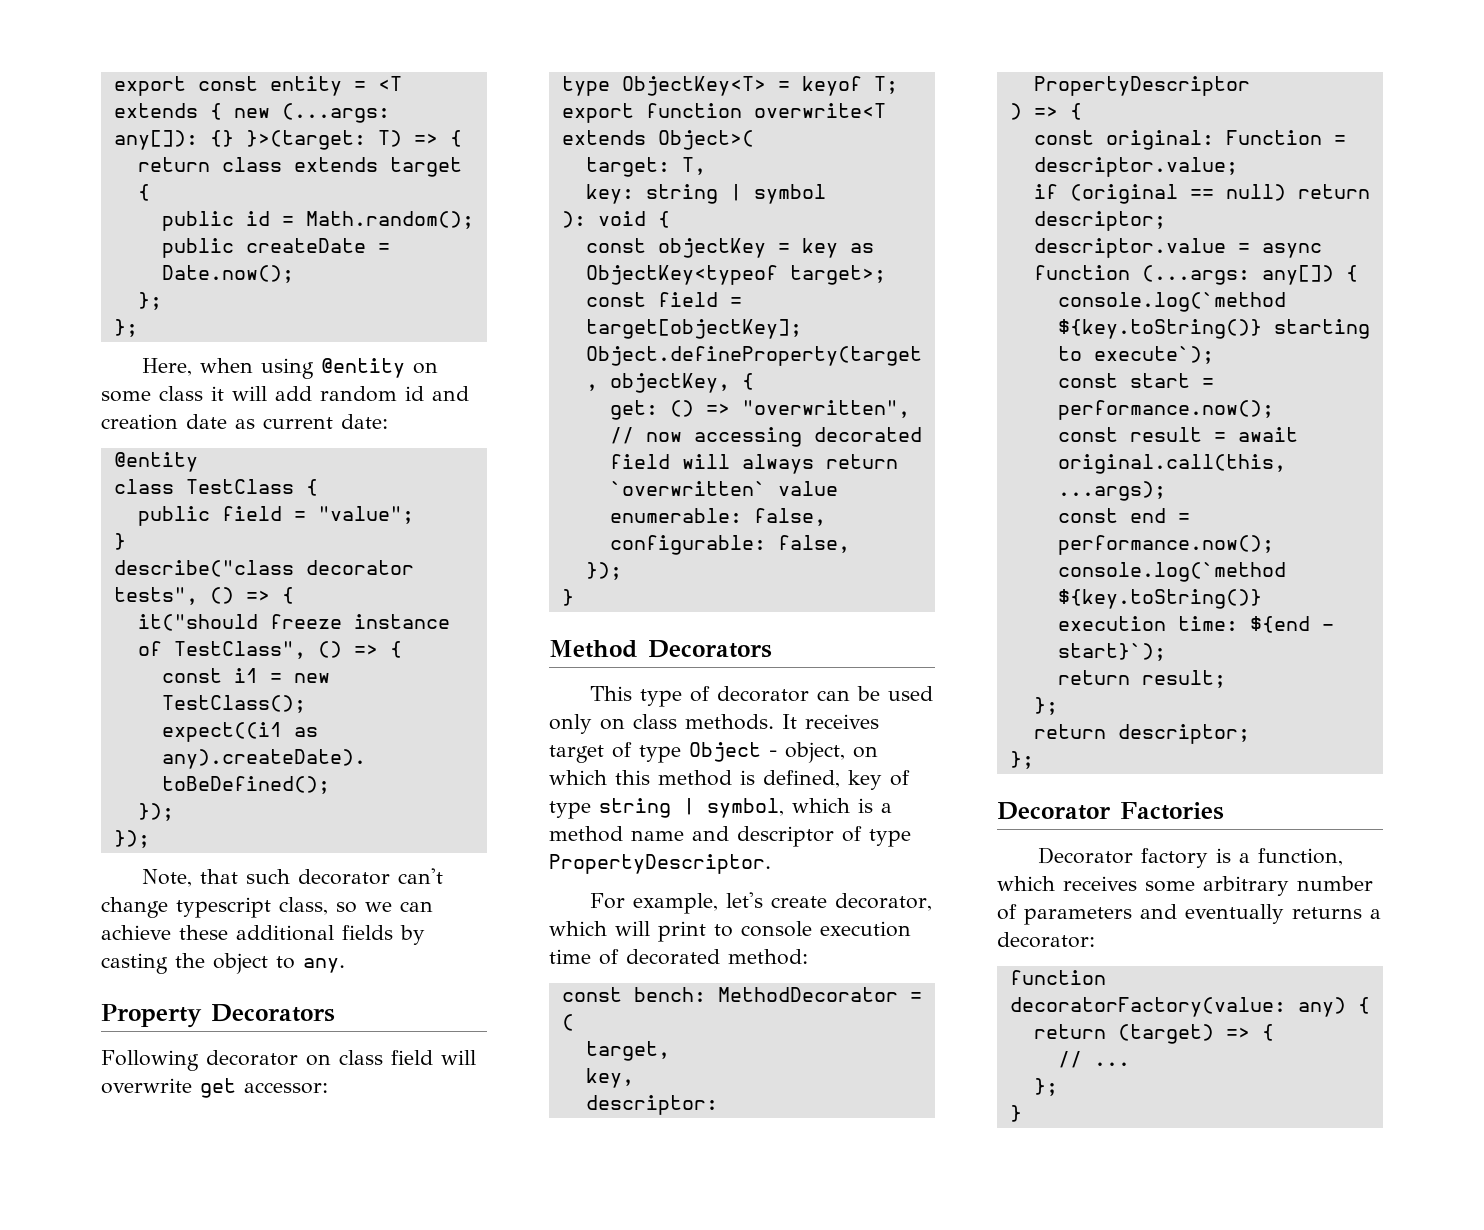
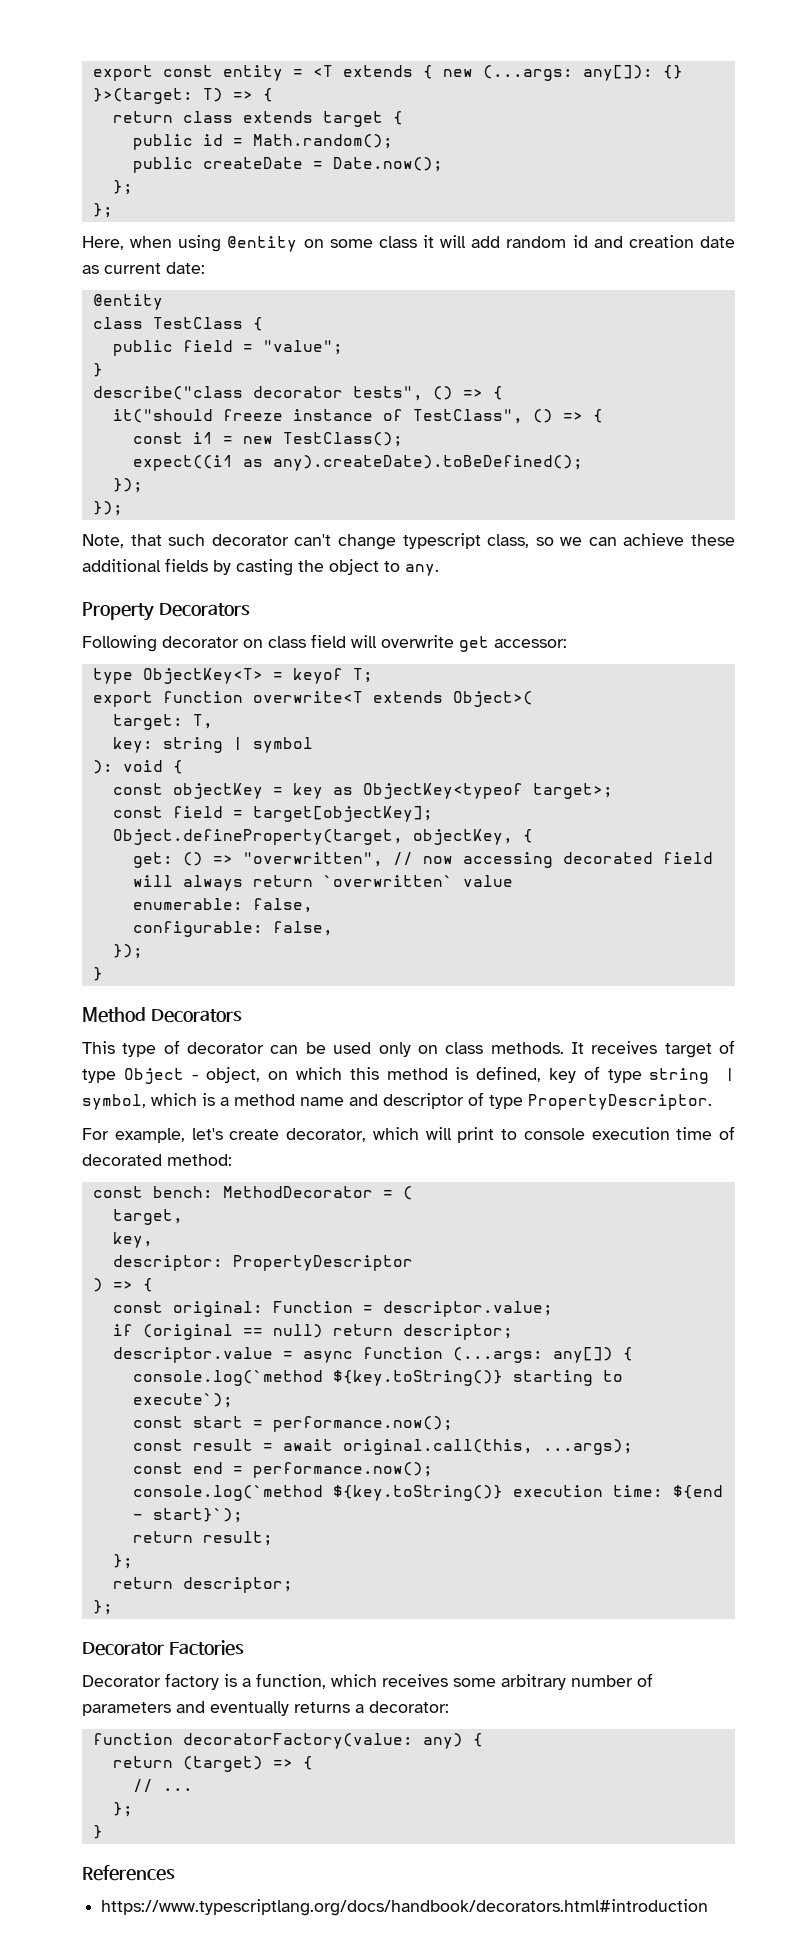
(1022, 1113) none -> [82,1865,175,1881] [101,1899,709,1916] // References // https://www.typescriptlang.org/docs/handbook/decorators.html#introduction

